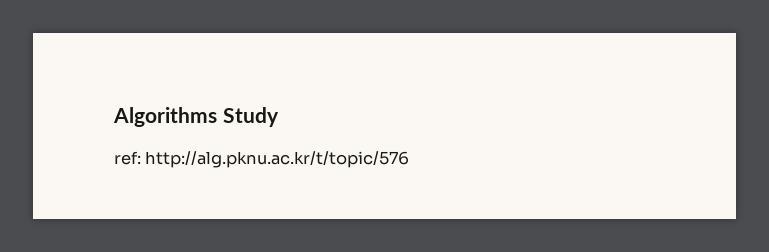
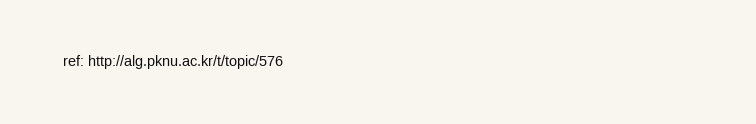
[113,107,279,127] Algorithms Study // -> (63, 60) none

